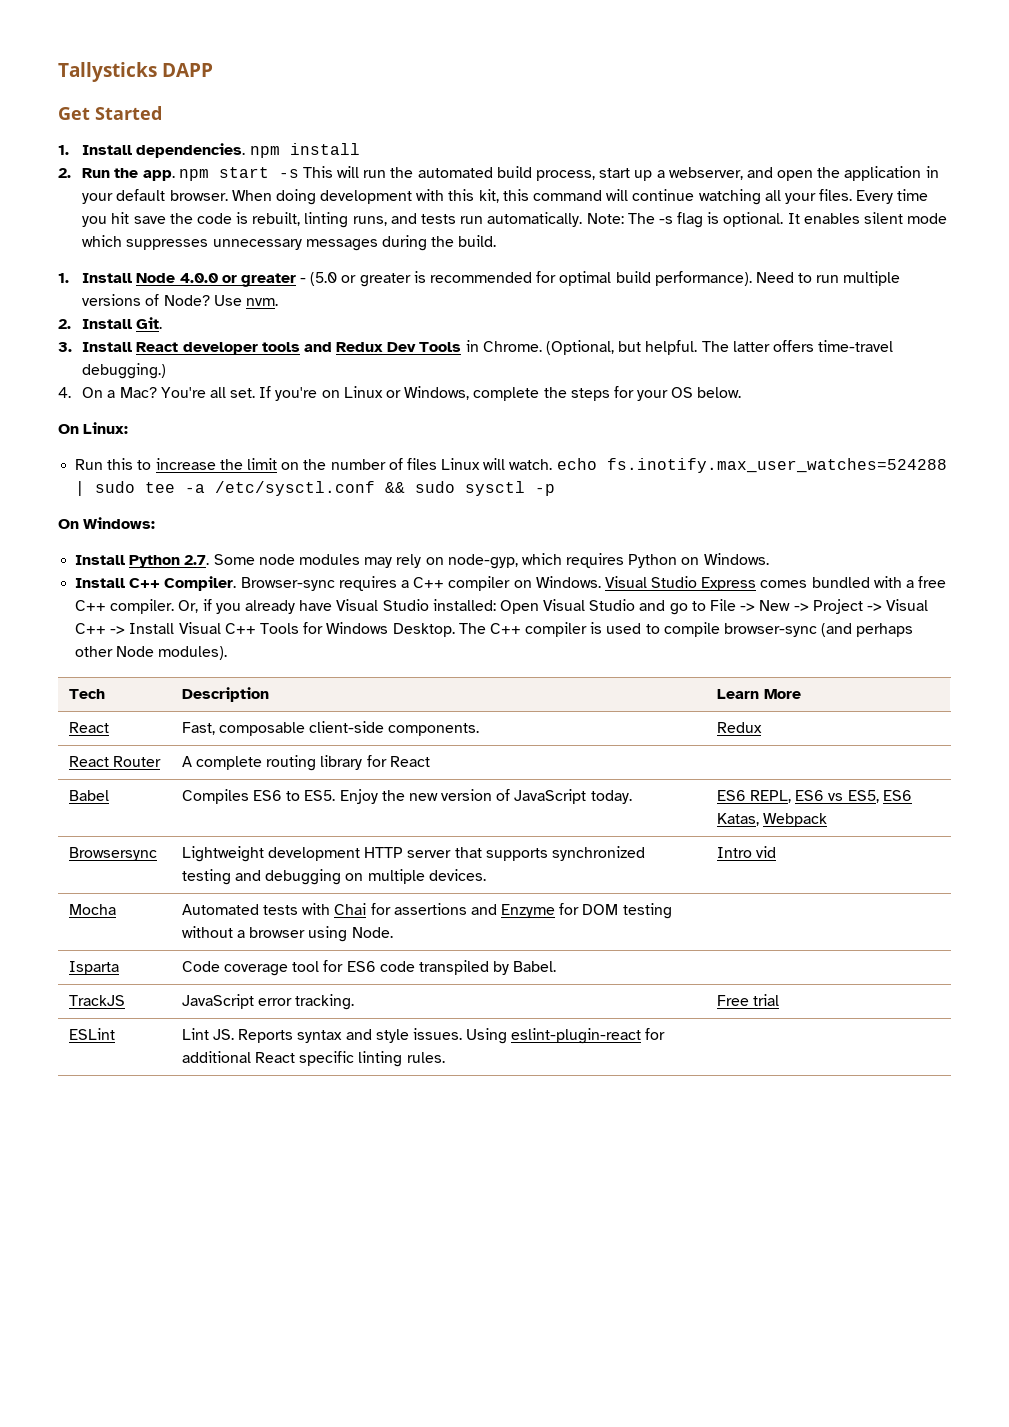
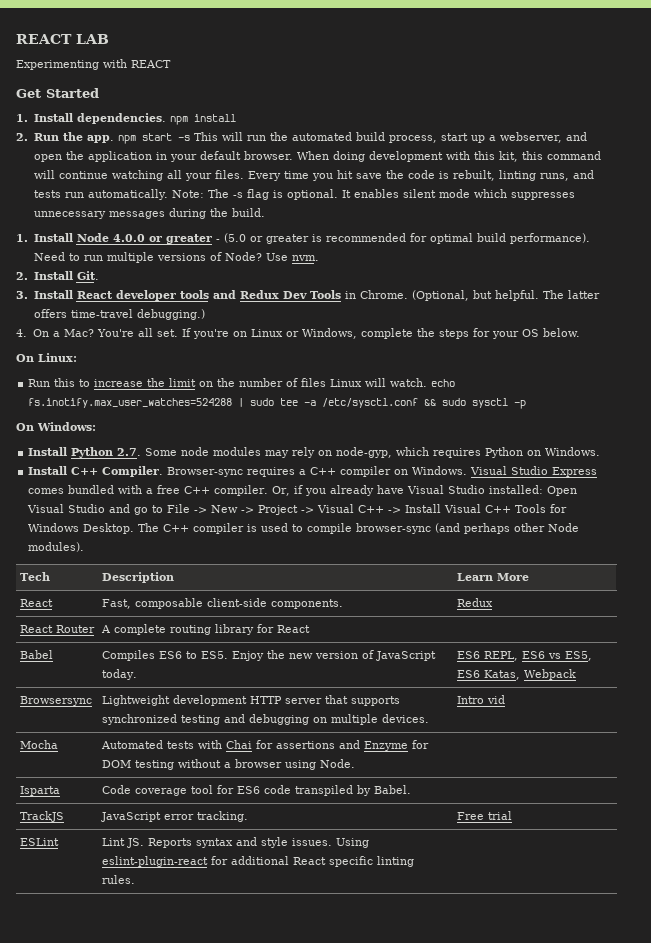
[58,62,213,82] Tallysticks DAPP -> [16,34,109,44] [16,59,171,70] REACT LAB // Experimenting with REACT

